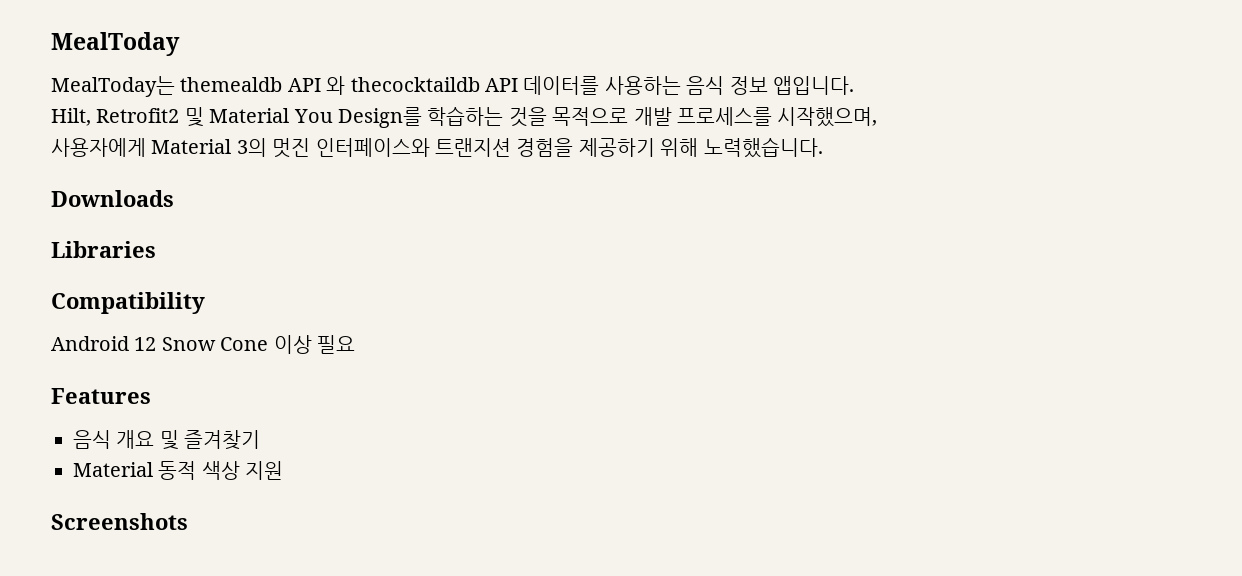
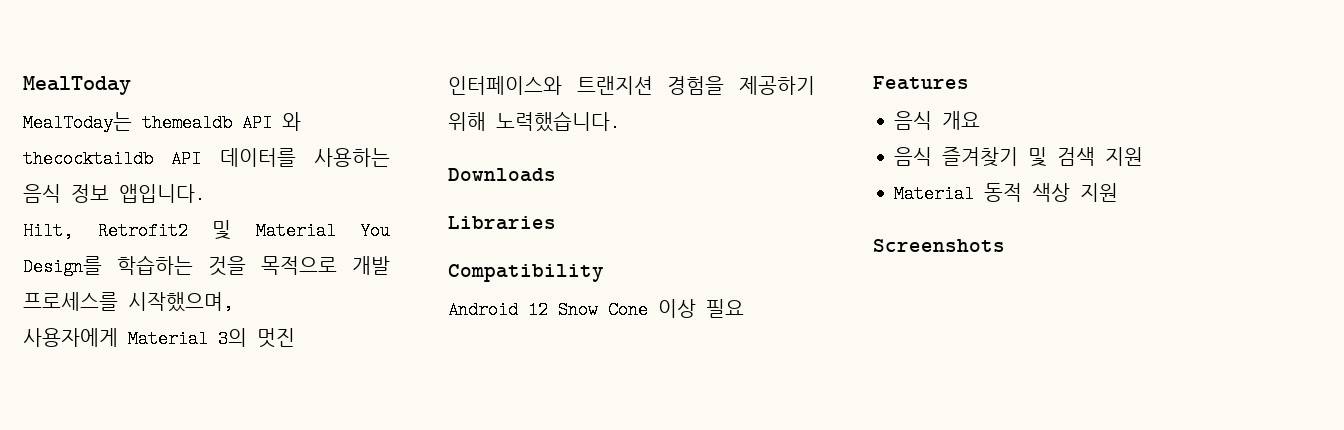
[159,430,261,450] 및 즐겨찾기 -> [894,147,1144,167] // 음식 즐겨찾기 및 검색 지원

